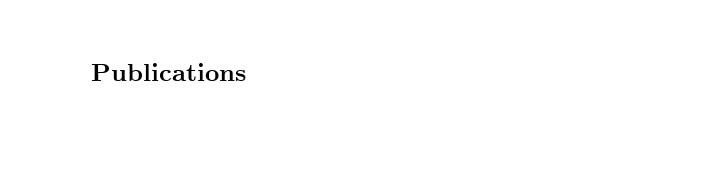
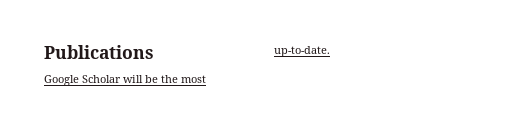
(246, 72) none -> [44,75,206,86] [274,46,330,57] // Google Scholar will be the most up-to-date.

